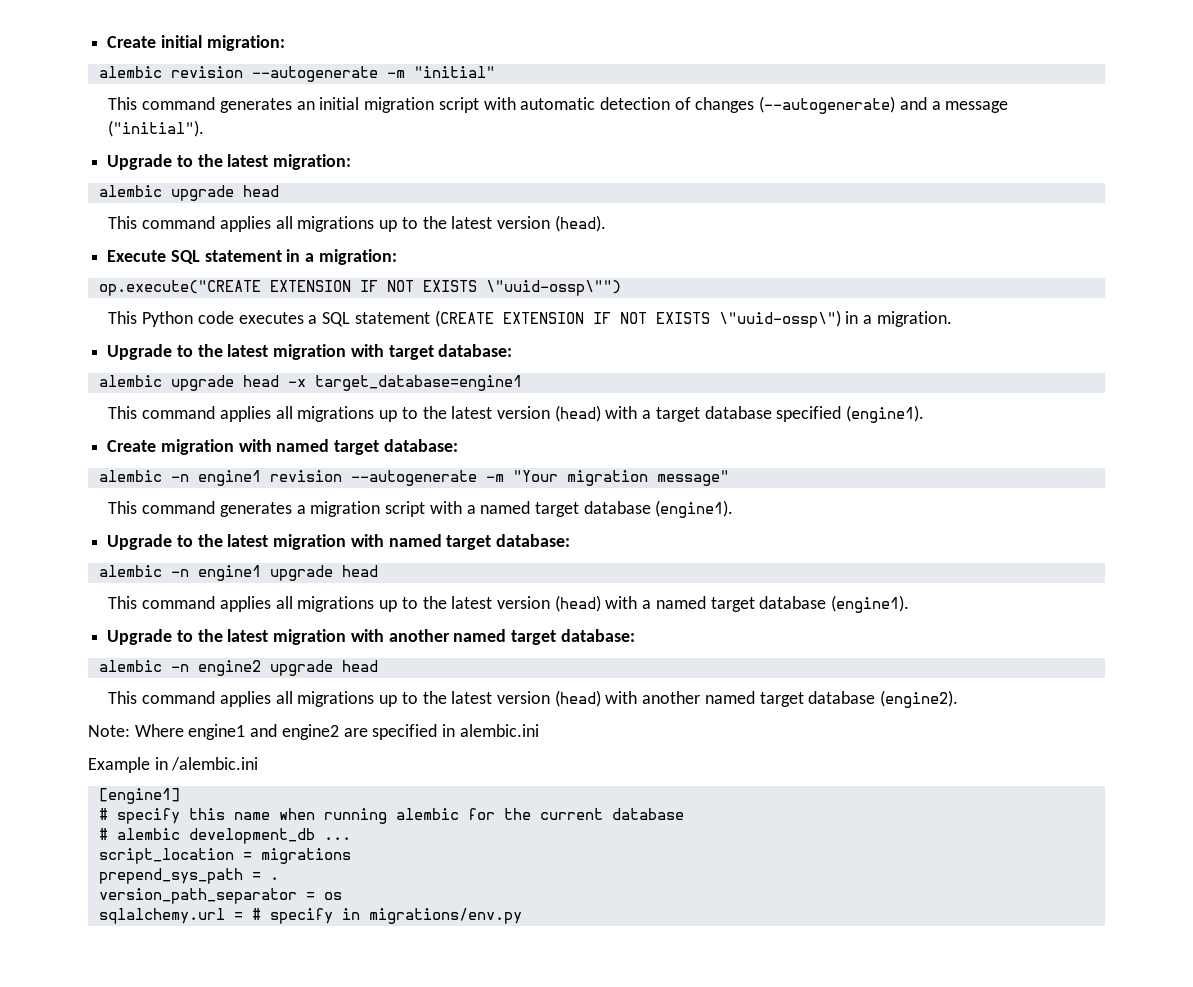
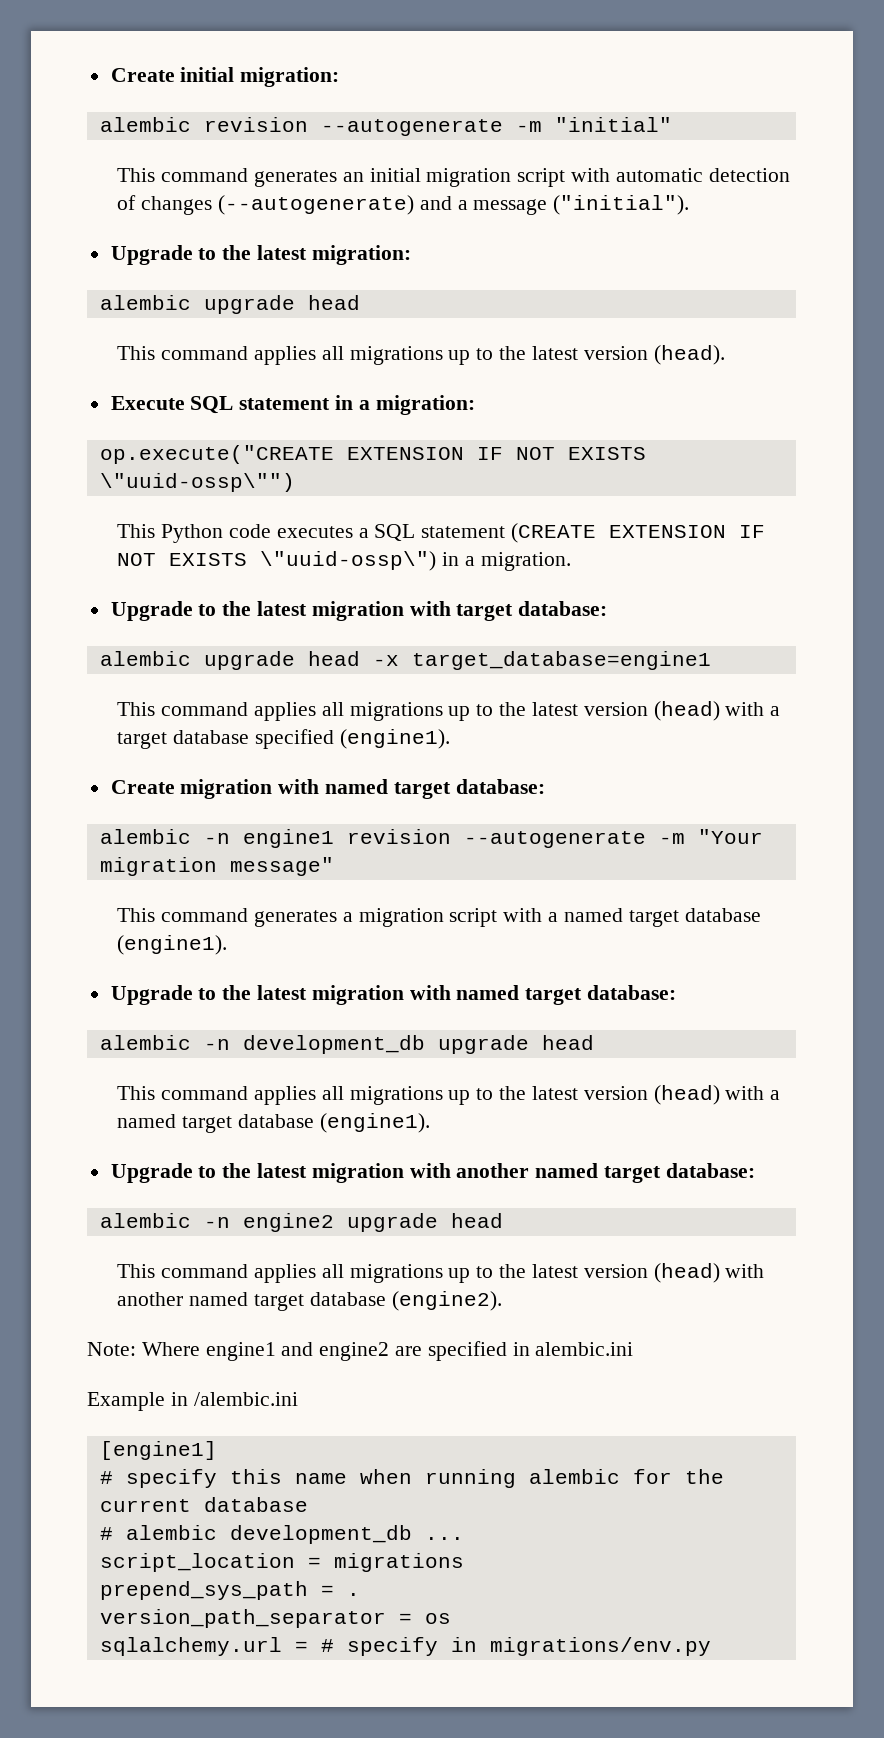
[197,565,261,581] engine1 -> [242,1035,425,1054] development_db

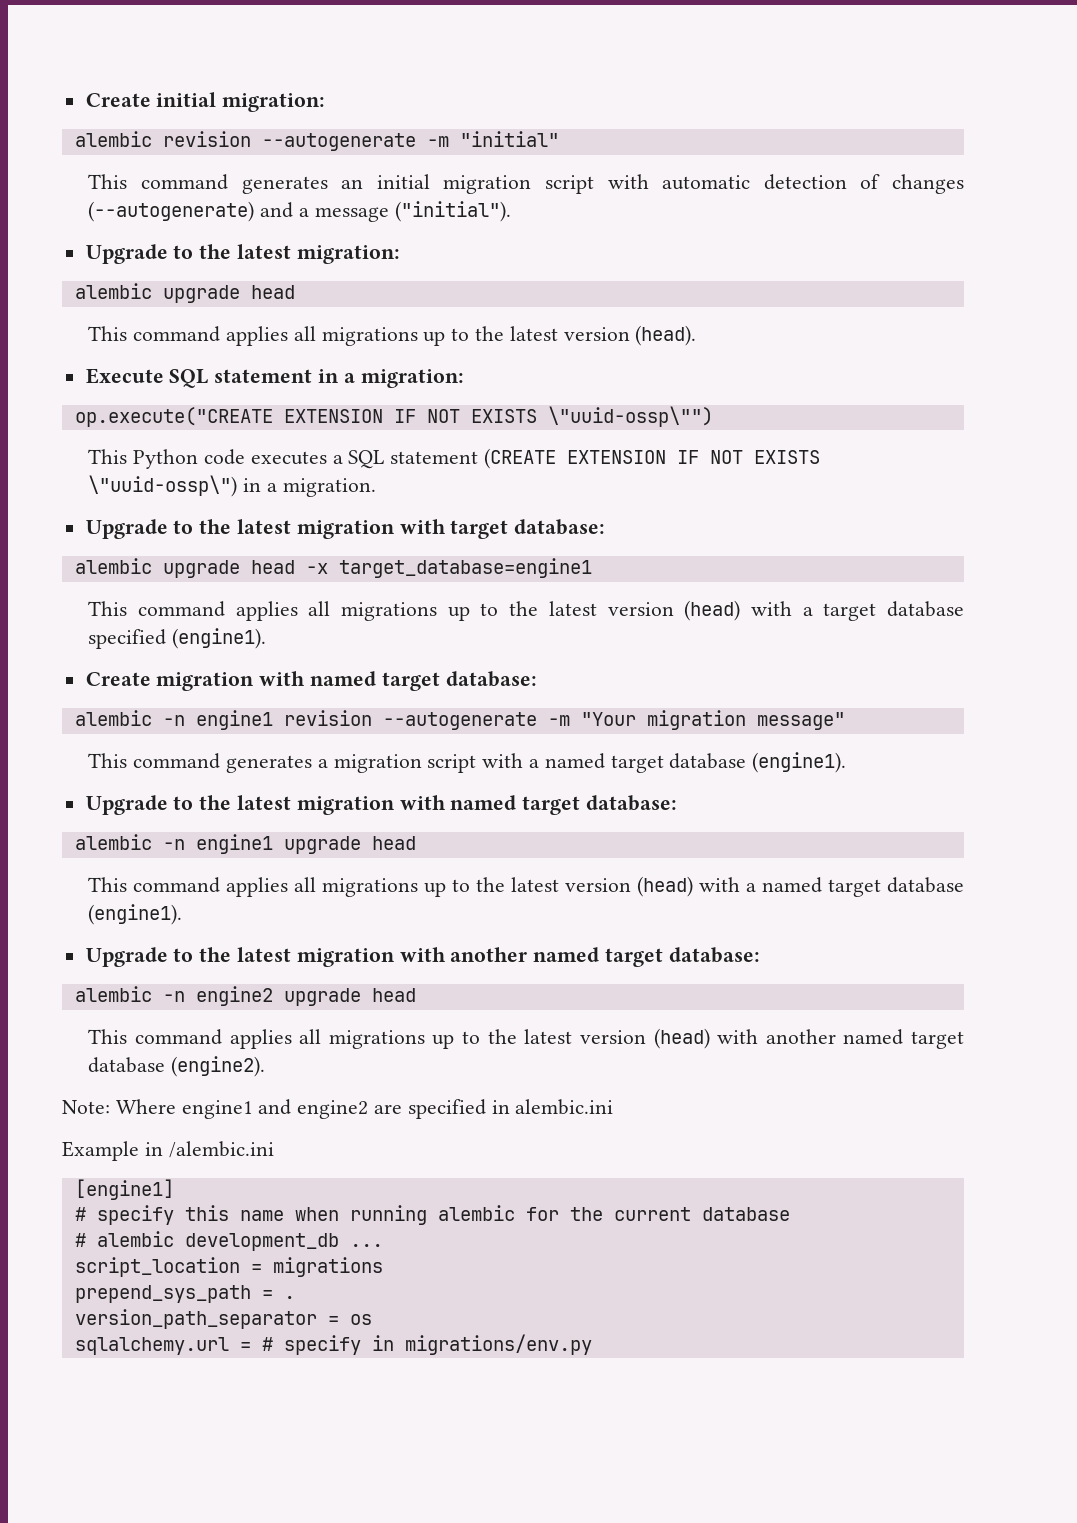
[242,1035,425,1054] development_db -> [195,834,273,854] engine1

